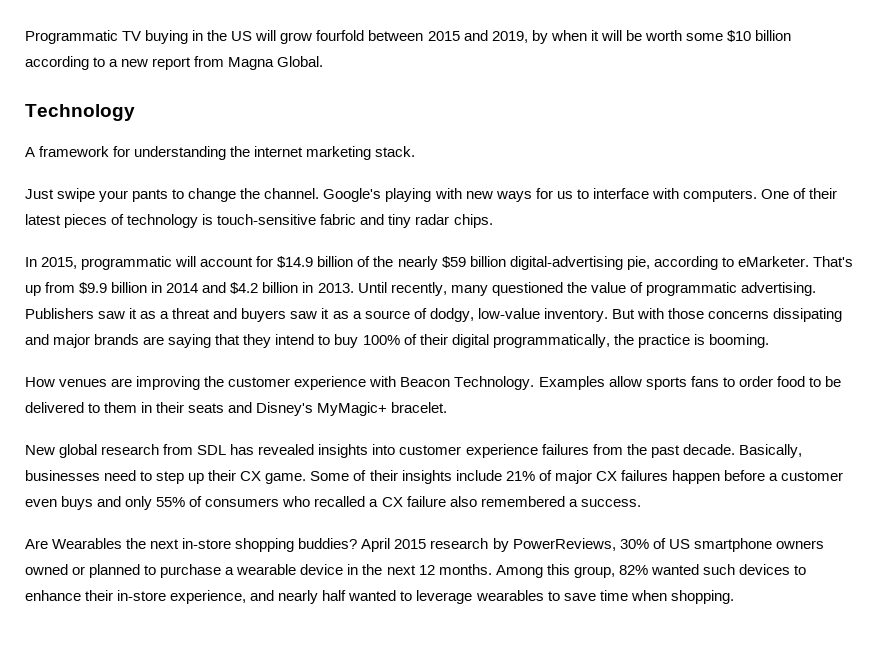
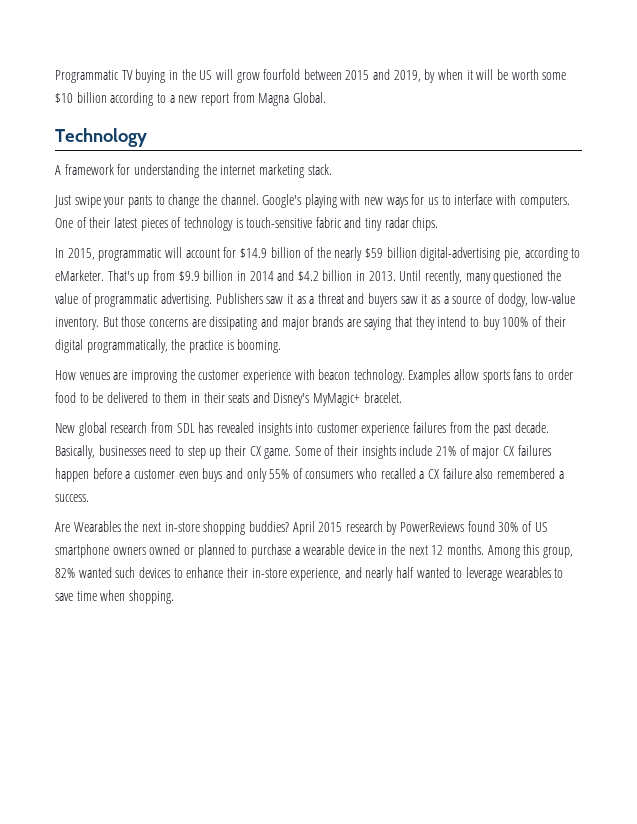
[636,308,664,319] with -> (118, 322) none
(769, 314) none -> [191,319,206,327] are
[400,376,535,390] Beacon Technology. -> [318,369,405,383] beacon technology.
[512,538,616,551] PowerReviews, -> [400,521,495,532] PowerReviews found

